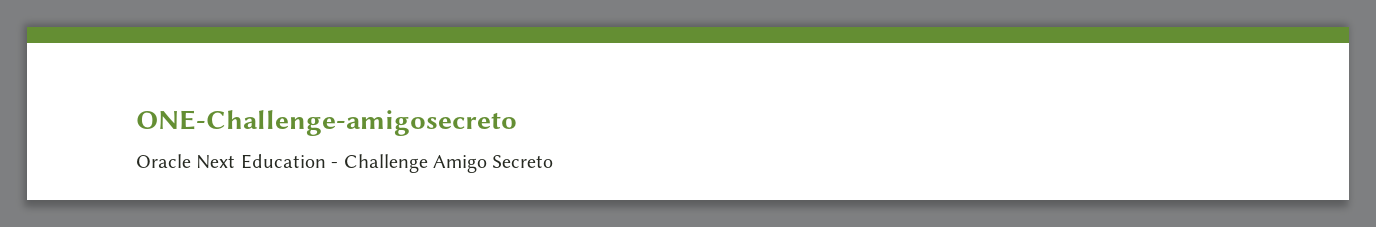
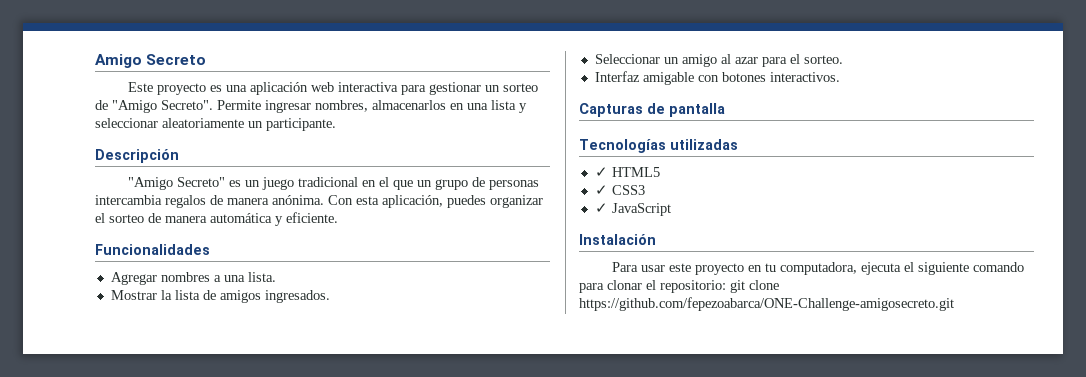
[136,110,517,136] [136,154,554,173] ONE-Challenge-amigosecreto // Oracle Next Education - Challenge Amigo Secreto -> [95,54,207,68] [127,82,538,95] [95,100,527,113] [95,118,336,131] [95,149,179,163] [127,177,539,190] [95,195,543,208] [95,212,338,226] [95,244,210,255] [110,272,276,285] [110,290,330,303] [594,54,843,67] [594,71,840,85] [579,103,725,117] [579,139,738,153] [594,167,660,177] [594,185,645,195] [594,203,671,216] [579,234,656,245] [611,262,1024,275] [579,280,779,293] [579,297,954,311] Amigo Secreto // Este proyecto es una aplicación web interactiva para gestionar un sorteo de "Amigo Secreto". Permite ingresar nombres, almacenarlos en una lista y seleccionar aleatoriamente un participante. // Descripción // "Amigo Secreto" es un juego tradicional en el que un grupo de personas intercambia regalos de manera anónima. Con esta aplicación, puedes organizar el sorteo de manera automática y eficiente. // Funcionalidades // Agregar nombres a una lista. // Mostrar la lista de amigos ingresados. // Seleccionar un amigo al azar para el sorteo. // Interfaz amigable con botones interactivos. // Capturas de pantalla // Tecnologías utilizadas // ✓ HTML5 // ✓ CSS3 // ✓ JavaScript // Instalación // Para usar este proyecto en tu computadora, ejecuta el siguiente comando para clonar el repositorio: git clone https://github.com/fepezoabarca/ONE-Challenge-amigosecreto.git

